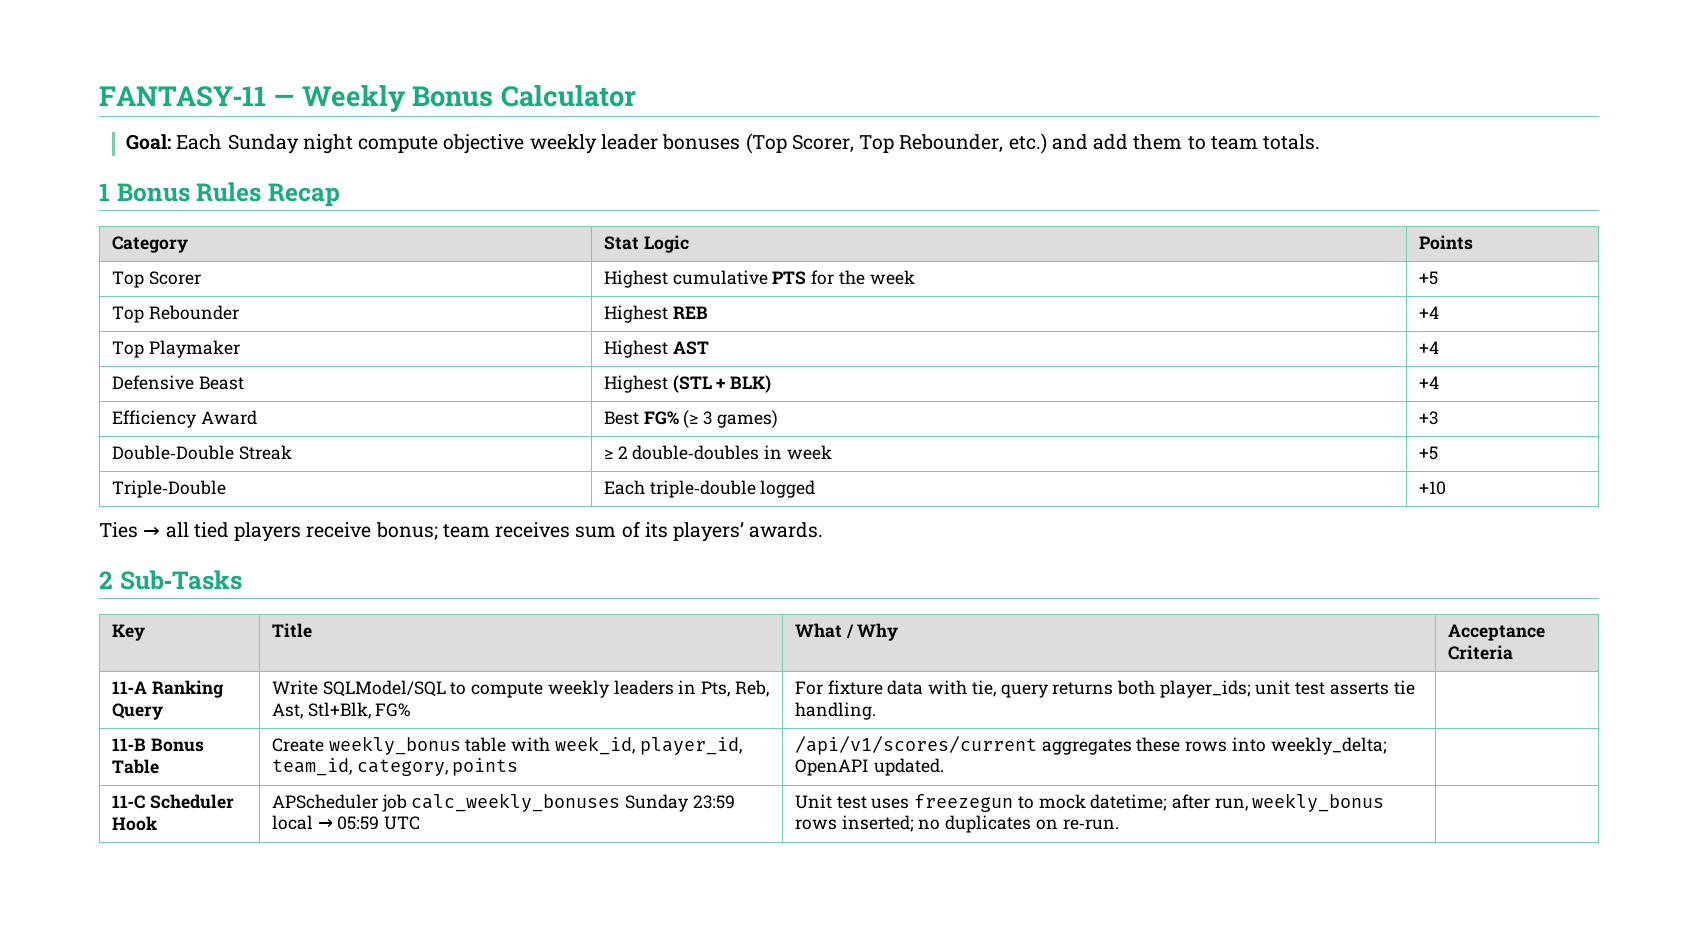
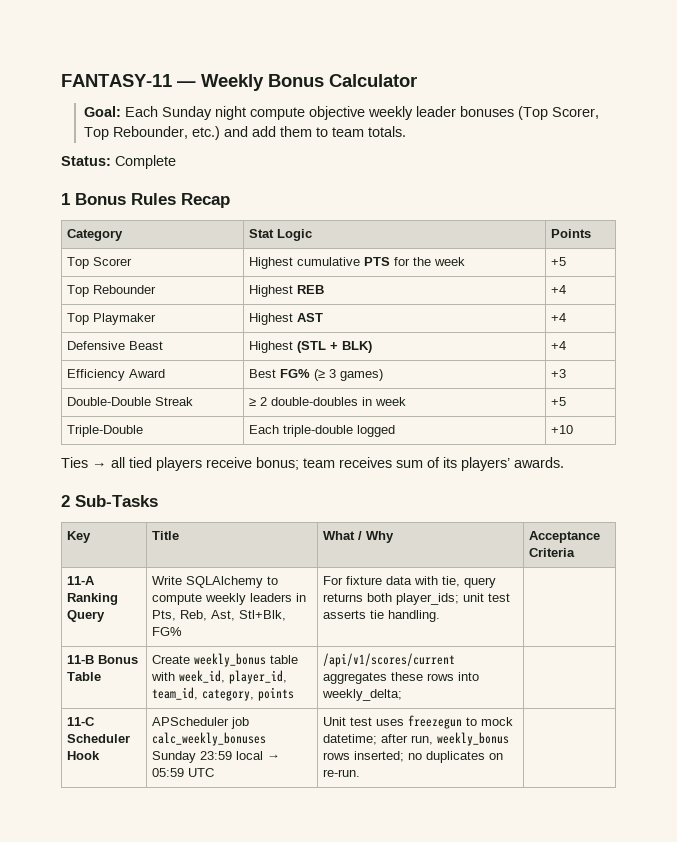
(1321, 142) none -> [61,155,176,169] // Status: Complete
[322,680,446,697] SQLModel/SQL -> [186,576,264,588] SQLAlchemy
[794,758,944,776] OpenAPI updated. -> (403, 695) none

